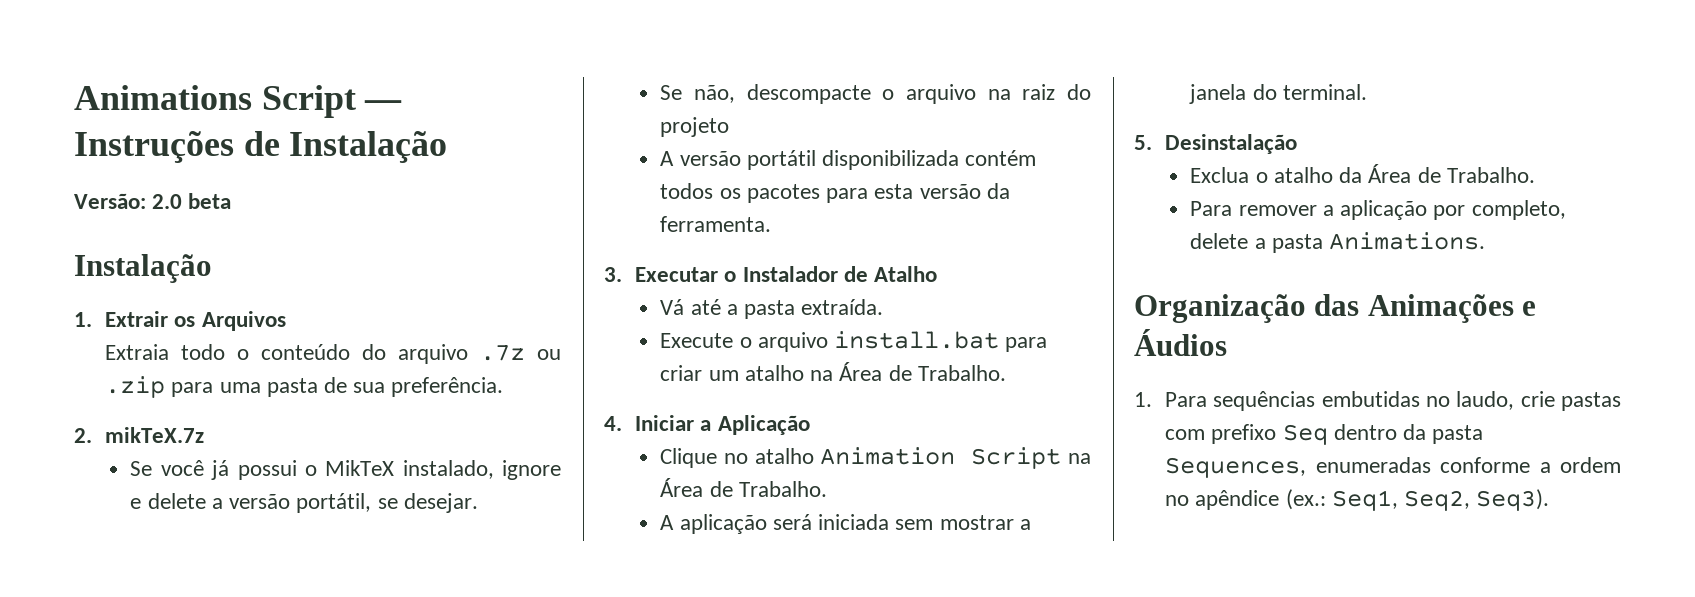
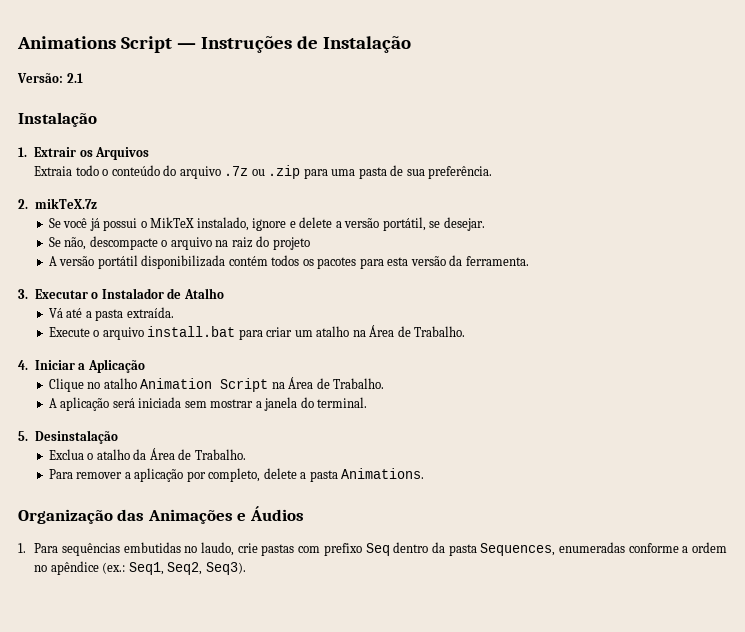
[152,193,232,209] 2.0 beta -> [66,73,83,83] 2.1

